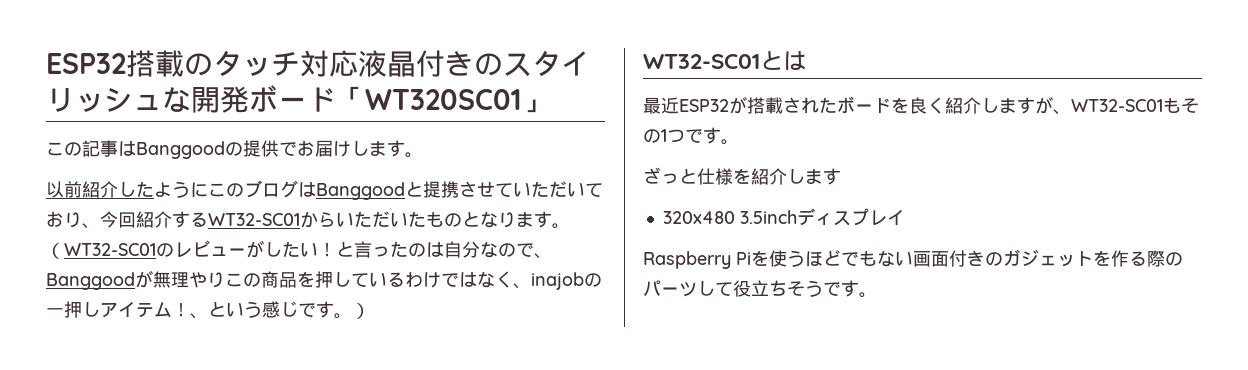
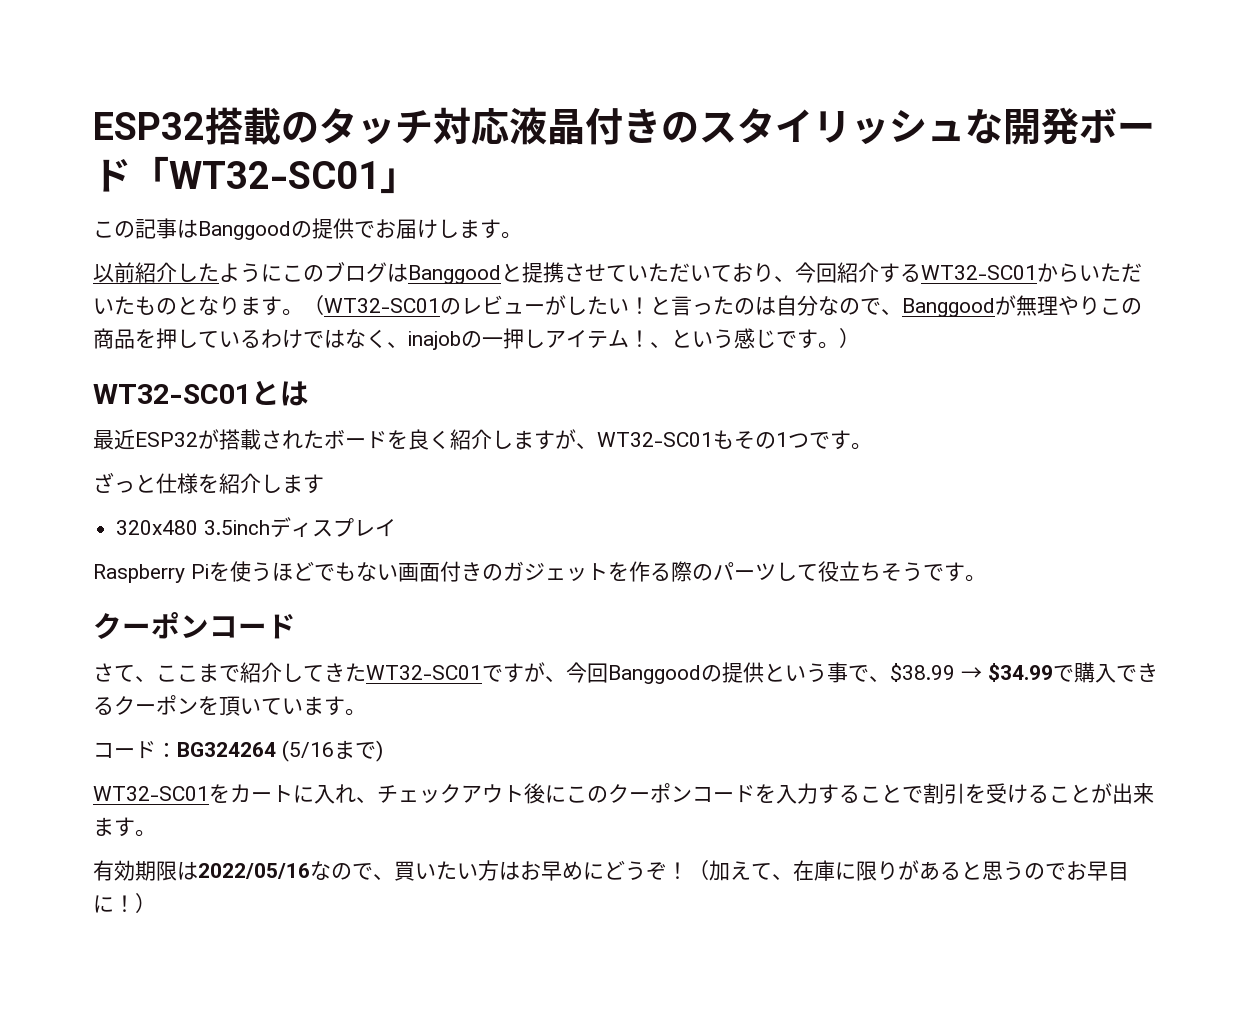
[365,89,521,110] WT320SC01 -> [169,161,380,189] WT32-SC01
(877, 295) none -> [93,612,296,639] [93,662,1158,684] [93,695,366,716] [93,740,383,762] [93,783,1154,804] [93,817,156,837] [93,860,1129,881] [93,893,156,913] // クーポンコード // さて、ここまで紹介してきたWT32-SC01ですが、今回Banggoodの提供という事で、$38.99 → $34.99で購入できるクーポンを頂いています。 // コード：BG324264 (5/16まで) // WT32-SC01をカートに入れ、チェックアウト後にこのクーポンコードを入力することで割引を受けることが出来ます。 // 有効期限は2022/05/16なので、買いたい方はお早めにどうぞ！（加えて、在庫に限りがあると思うのでお早目に！）

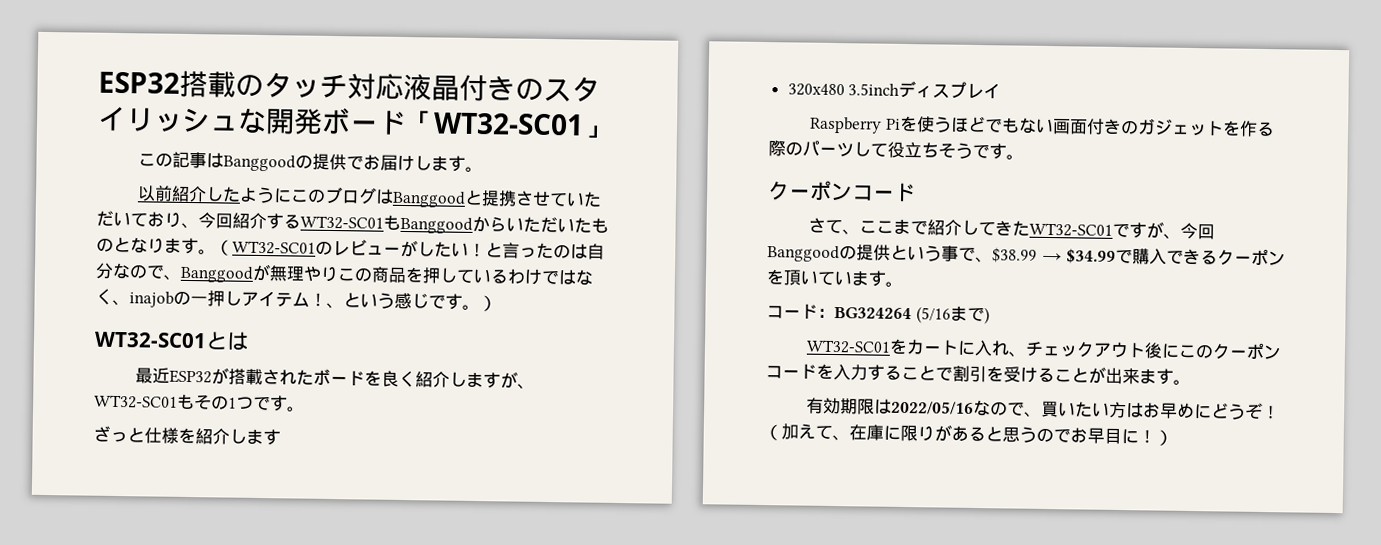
(1037, 272) none -> [383,214,473,234] もBanggood

